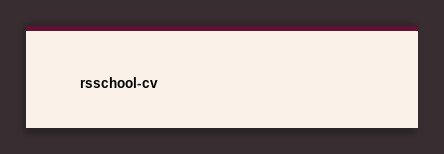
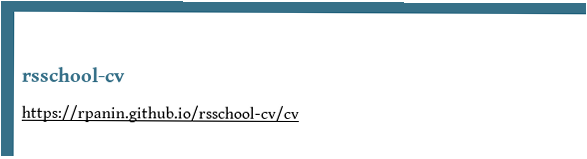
(158, 82) none -> [21,104,299,124] // https://rpanin.github.io/rsschool-cv/cv

